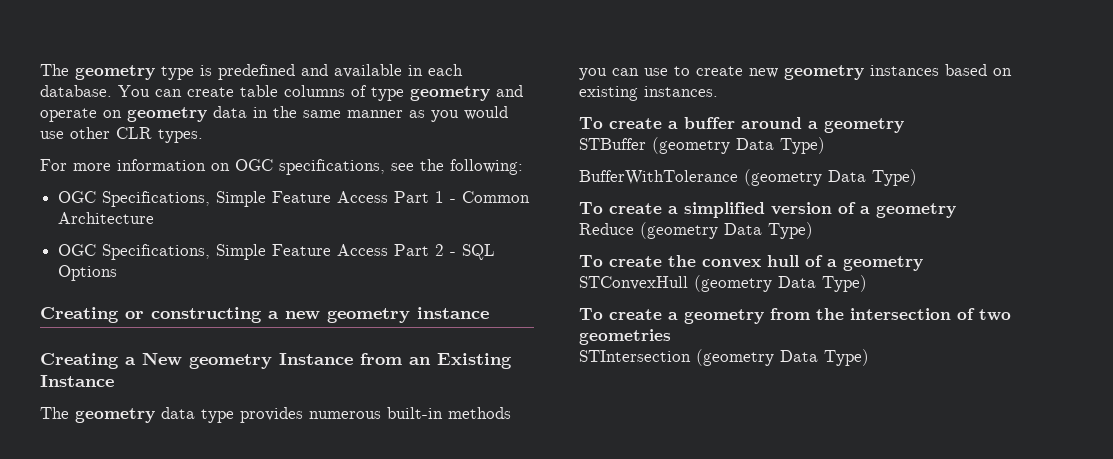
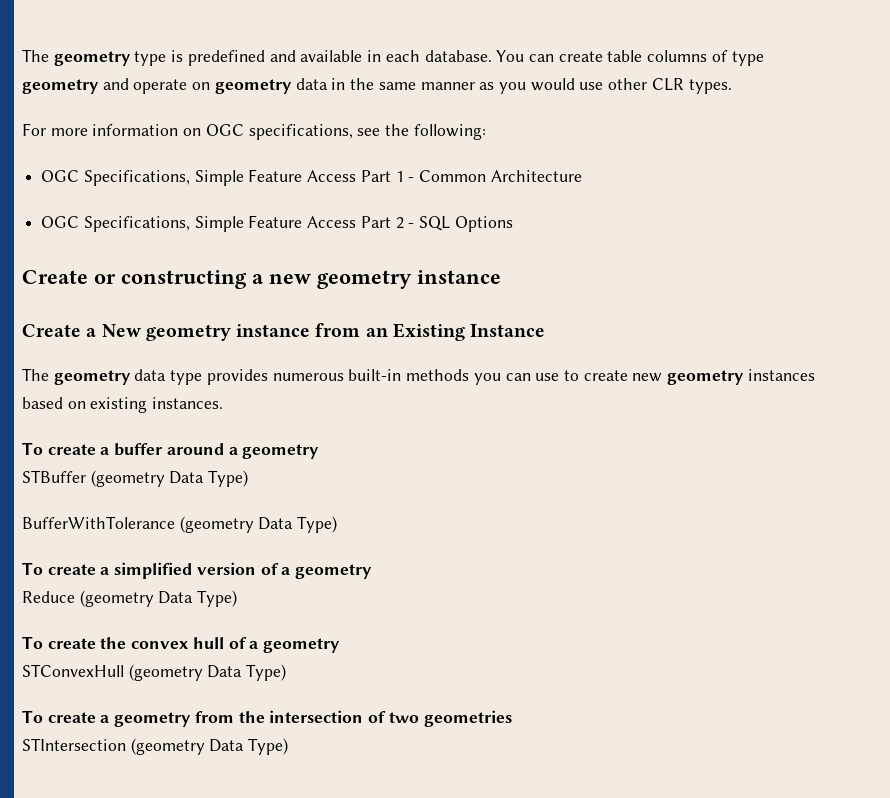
[40,307,119,323] Creating -> [22,270,88,284] Create
[40,353,119,369] Creating -> [22,324,81,337] Create
[279,353,353,365] Instance -> [236,324,311,337] instance

